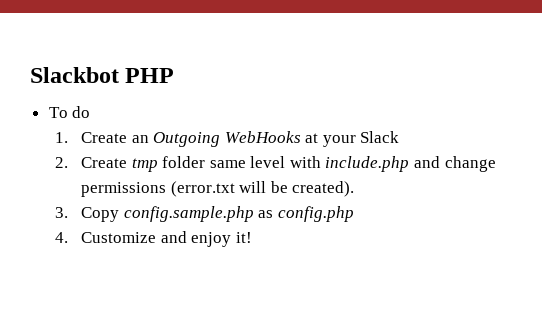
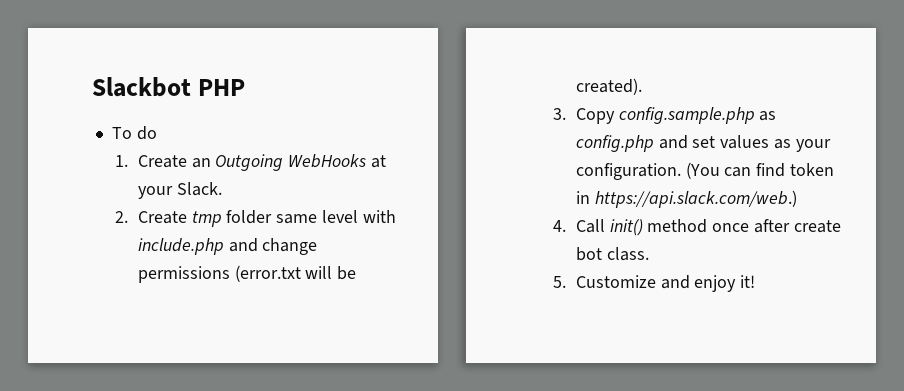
[360,131,400,143] Slack -> [176,182,222,196] Slack.
[55,232,69,243] // 4. -> [658,135,832,152] [575,162,835,180] [575,190,797,208] [552,219,842,236] [575,247,649,261] [552,276,566,288] and set values as your configuration. (You can find token in https://api.slack.com/web.) // 4. Call init() method once after create bot class. // 5.

